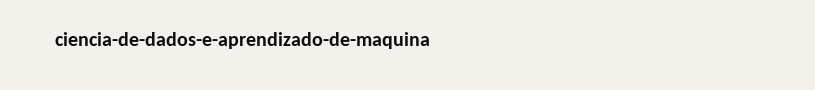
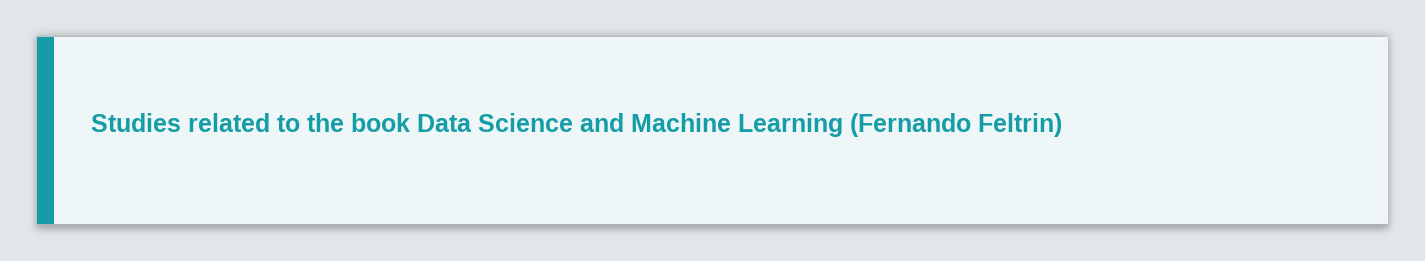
[55,32,430,49] ciencia-de-dados-e-aprendizado-de-maquina -> [91,113,1062,137] Studies related to the book Data Science and Machine Learning (Fernando Feltrin)

